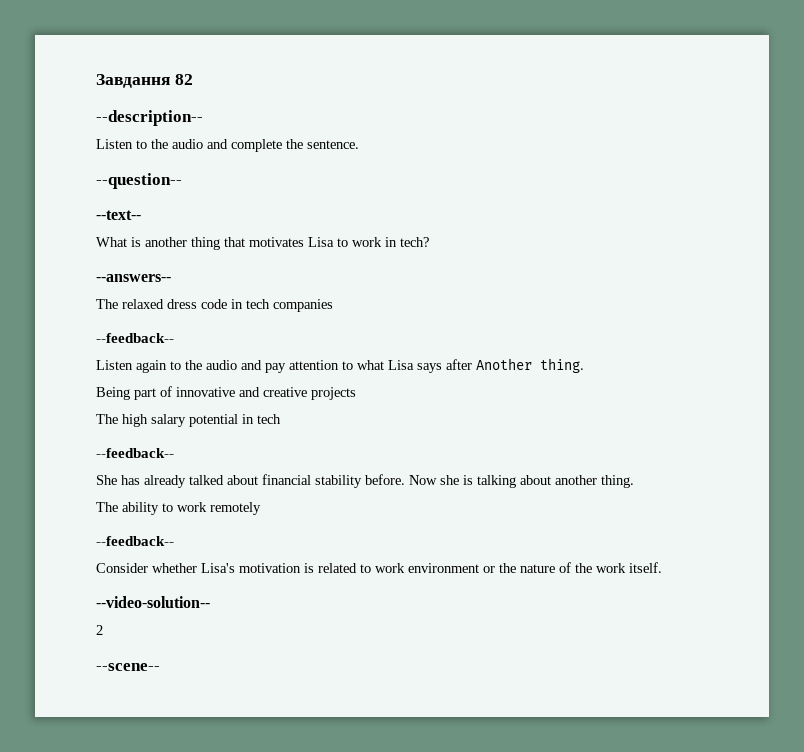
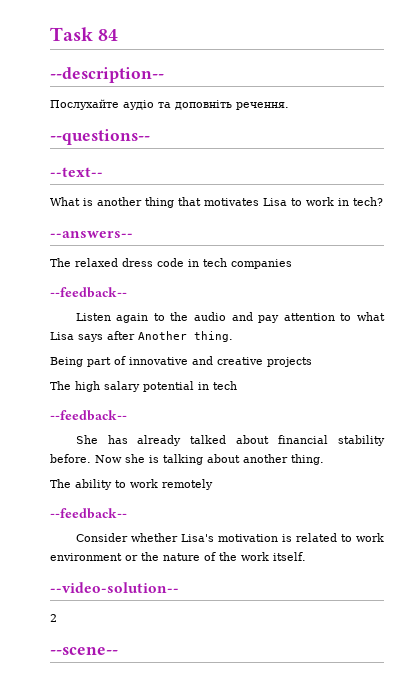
[96,74,193,88] Завдання 82 -> [50,27,119,41] Task 84
[96,139,359,152] [96,173,182,189] Listen to the audio and complete the sentence. // --question-- -> [50,99,289,110] [50,129,150,145] Послухайте аудіо та доповніть речення. // --questions--

